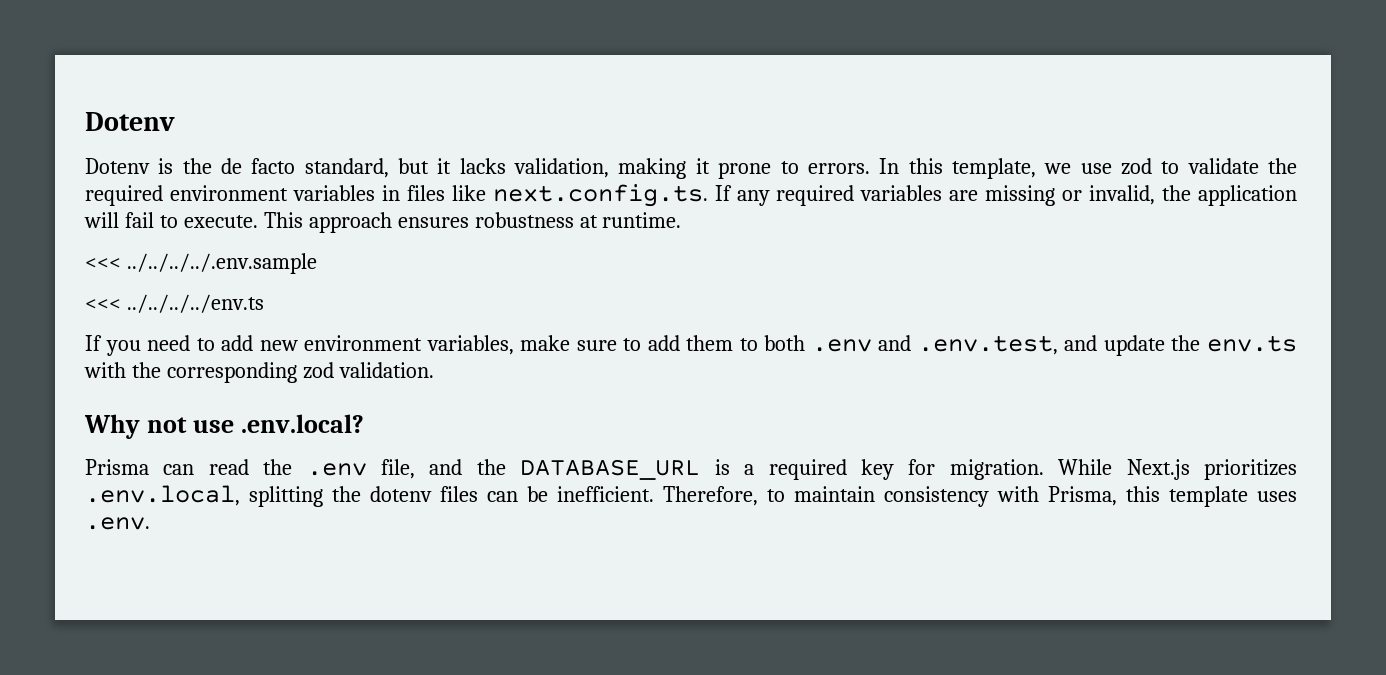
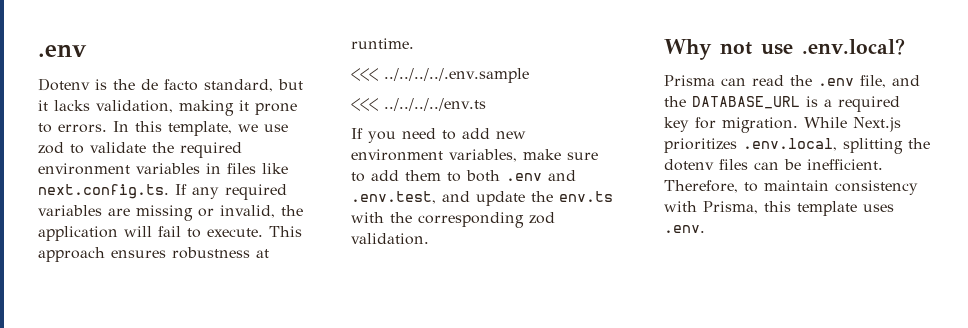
[85,112,175,131] Dotenv -> [38,44,87,57] .env

